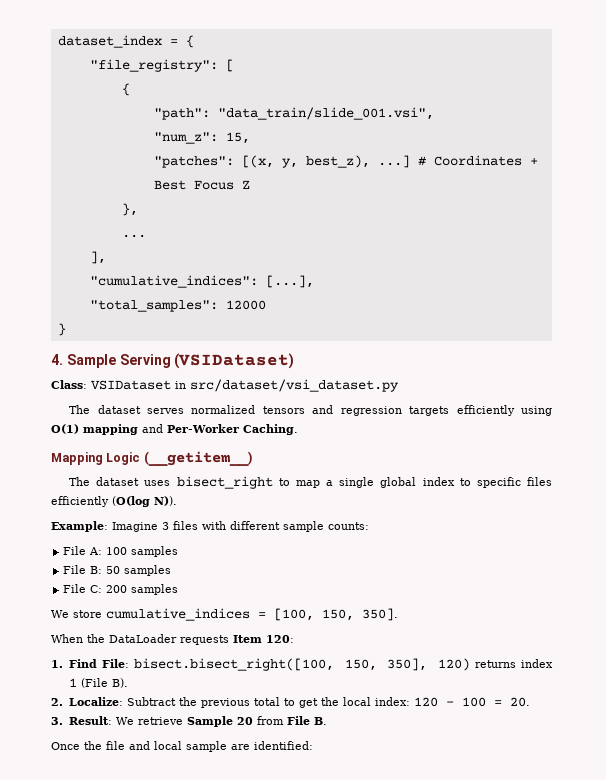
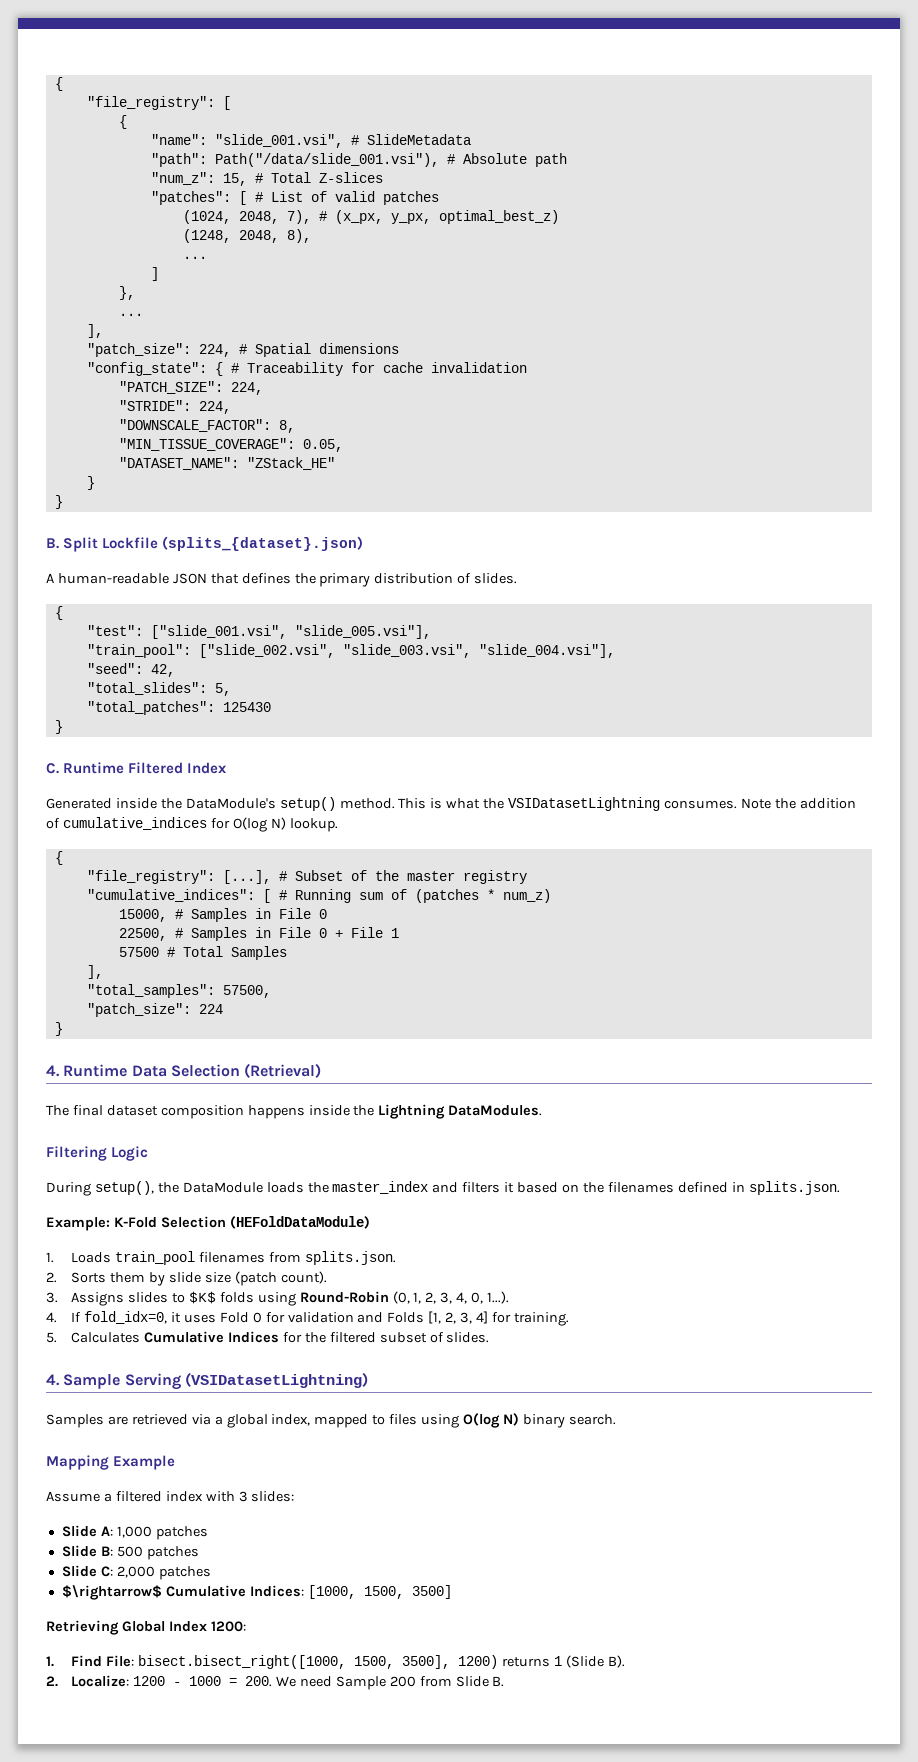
[57,35,178,48] dataset_index = -> (54, 84) none
[153,107,434,120] [153,132,250,144] [153,155,538,168] [153,180,250,190] [121,203,138,216] [121,234,146,238] [89,251,106,264] [89,275,314,288] [89,300,266,312] [57,323,66,336] [51,353,295,369] [51,379,399,392] [69,405,552,416] [51,424,298,435] [51,451,252,466] [69,476,553,489] [51,496,177,507] [51,521,369,532] [63,546,179,557] [63,565,172,576] [63,584,179,595] [51,608,398,621] [51,634,294,645] [51,658,553,671] [69,678,129,688] [51,697,531,708] [51,716,328,727] [51,741,313,752] "path": "data_train/slide_001.vsi", // "num_z": 15, // "patches": [(x, y, best_z), ...] # Coordinates + Best Focus Z // }, // ... // ], // "cumulative_indices": [...], // "total_samples": 12000 // } // 4. Sample Serving (VSIDataset) // Class: VSIDataset in src/dataset/vsi_dataset.py // The dataset serves normalized tensors and regression targets efficiently using O(1) mapping and Per-Worker Caching. // Mapping Logic (__getitem__) // The dataset uses bisect_right to map a single global index to specific files efficiently (O(log N)). // Example: Imagine 3 files with different sample counts: // File A: 100 samples // File B: 50 samples // File C: 200 samples // We store cumulative_indices = [100, 150, 350]. // When the DataLoader requests Item 120: // 1. Find File: bisect.bisect_right([100, 150, 350], 120) returns index 1 (File B). // 2. Localize: Subtract the previous total to get the local index: 120 - 100 = 20. // 3. Result: We retrieve Sample 20 from File B. // Once the file and local sample are identified: -> [150,134,471,148] [150,153,567,167] [150,172,383,186] [150,191,439,205] [182,210,559,224] [182,229,311,243] [182,256,207,259] [150,267,159,281] [118,286,135,300] [118,313,143,316] [86,324,103,338] [86,343,399,357] [86,362,527,376] [118,381,263,395] [118,400,231,414] [118,419,295,433] [118,438,343,452] [118,457,335,470] [86,476,95,490] [54,495,63,509] [46,536,364,552] [46,573,518,587] [54,606,63,620] [86,625,431,639] [86,644,615,658] [86,663,175,677] [86,682,231,696] [86,701,271,715] [54,720,63,734] [46,762,228,774] [46,797,856,811] [46,817,338,832] [54,851,63,865] [86,870,527,884] [86,889,551,903] [118,908,327,922] [118,927,399,941] [118,946,287,960] [86,965,103,979] [86,984,271,998] [86,1003,223,1017] [54,1022,63,1036] [46,1063,322,1078] [46,1104,543,1119] [46,1146,149,1161] [46,1181,840,1196] [46,1216,370,1231] [46,1251,396,1265] [46,1271,327,1286] [46,1291,510,1306] [46,1311,569,1326] [46,1331,490,1343] [46,1372,368,1390] [46,1413,616,1428] [46,1455,176,1470] [46,1491,295,1502] [61,1525,208,1540] [61,1545,199,1560] [61,1565,211,1580] [61,1585,452,1600] [46,1620,246,1635] [46,1655,625,1669] [46,1675,505,1690] "name": "slide_001.vsi", # SlideMetadata // "path": Path("/data/slide_001.vsi"), # Absolute path // "num_z": 15, # Total Z-slices // "patches": [ # List of valid patches // (1024, 2048, 7), # (x_px, y_px, optimal_best_z) // (1248, 2048, 8), // ... // ] // }, // ... // ], // "patch_size": 224, # Spatial dimensions // "config_state": { # Traceability for cache invalidation // "PATCH_SIZE": 224, // "STRIDE": 224, // "DOWNSCALE_FACTOR": 8, // "MIN_TISSUE_COVERAGE": 0.05, // "DATASET_NAME": "ZStack_HE" // } // } // B. Split Lockfile (splits_{dataset}.json) // A human-readable JSON that defines the primary distribution of slides. // { // "test": ["slide_001.vsi", "slide_005.vsi"], // "train_pool": ["slide_002.vsi", "slide_003.vsi", "slide_004.vsi"], // "seed": 42, // "total_slides": 5, // "total_patches": 125430 // } // C. Runtime Filtered Index // Generated inside the DataModule's setup() method. This is what the VSIDatasetLightning consumes. Note the addition of cumulative_indices for O(log N) lookup. // { // "file_registry": [...], # Subset of the master registry // "cumulative_indices": [ # Running sum of (patches * num_z) // 15000, # Samples in File 0 // 22500, # Samples in File 0 + File 1 // 57500 # Total Samples // ], // "total_samples": 57500, // "patch_size": 224 // } // 4. Runtime Data Selection (Retrieval) // The final dataset composition happens inside the Lightning DataModules. // Filtering Logic // During setup(), the DataModule loads the master_index and filters it based on the filenames defined in splits.json. // Example: K-Fold Selection (HEFoldDataModule) // 1. Loads train_pool filenames from splits.json. // 2. Sorts them by slide size (patch count). // 3. Assigns slides to $K$ folds using Round-Robin (0, 1, 2, 3, 4, 0, 1...). // 4. If fold_idx=0, it uses Fold 0 for validation and Folds [1, 2, 3, 4] for training. // 5. Calculates Cumulative Indices for the filtered subset of slides. // 4. Sample Serving (VSIDatasetLightning) // Samples are retrieved via a global index, mapped to files using O(log N) binary search. // Mapping Example // Assume a filtered index with 3 slides: // Slide A: 1,000 patches // Slide B: 500 patches // Slide C: 2,000 patches // $\rightarrow$ Cumulative Indices: [1000, 1500, 3500] // Retrieving Global Index 1200: // 1. Find File: bisect.bisect_right([1000, 1500, 3500], 1200) returns 1 (Slide B). // 2. Localize: 1200 - 1000 = 200. We need Sample 200 from Slide B.

